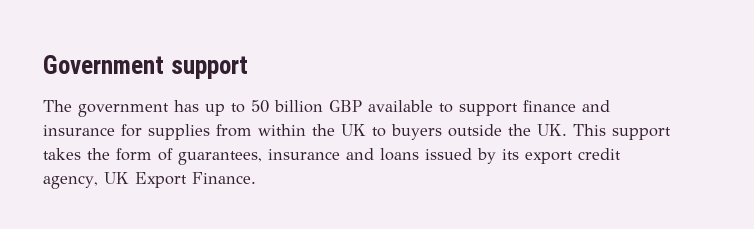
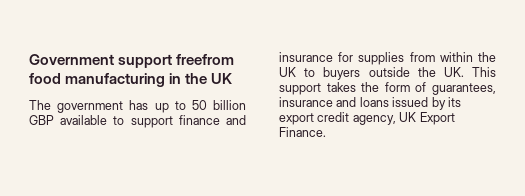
(248, 67) none -> [176,54,235,65] [29,73,233,87] freefrom food manufacturing in the UK

